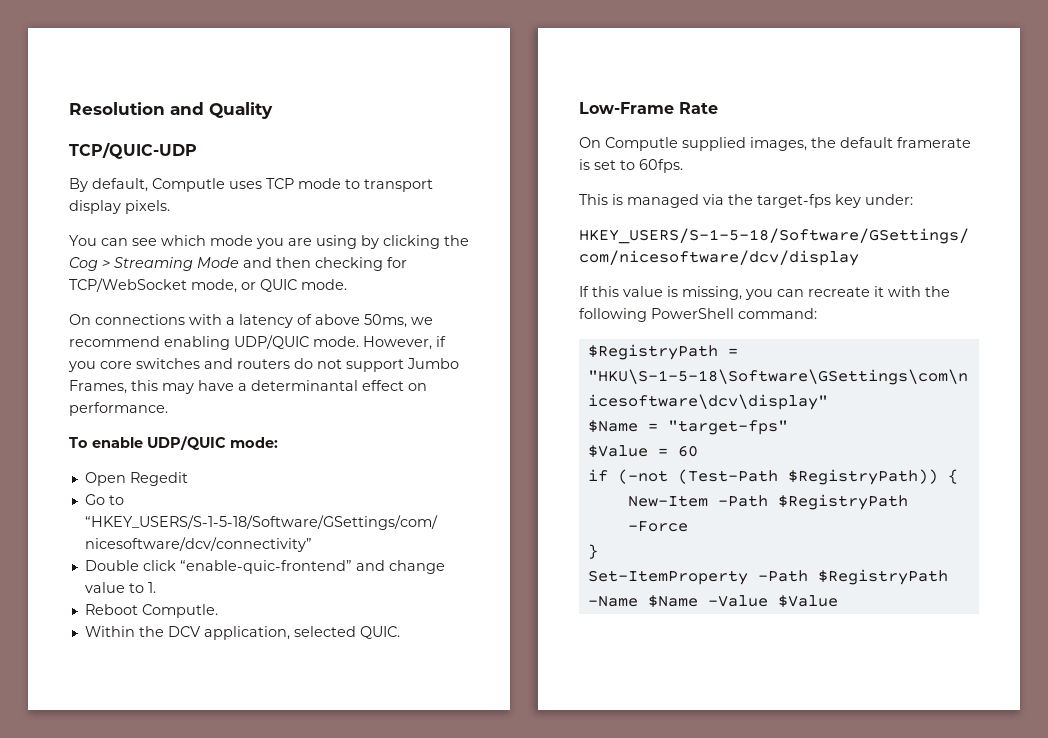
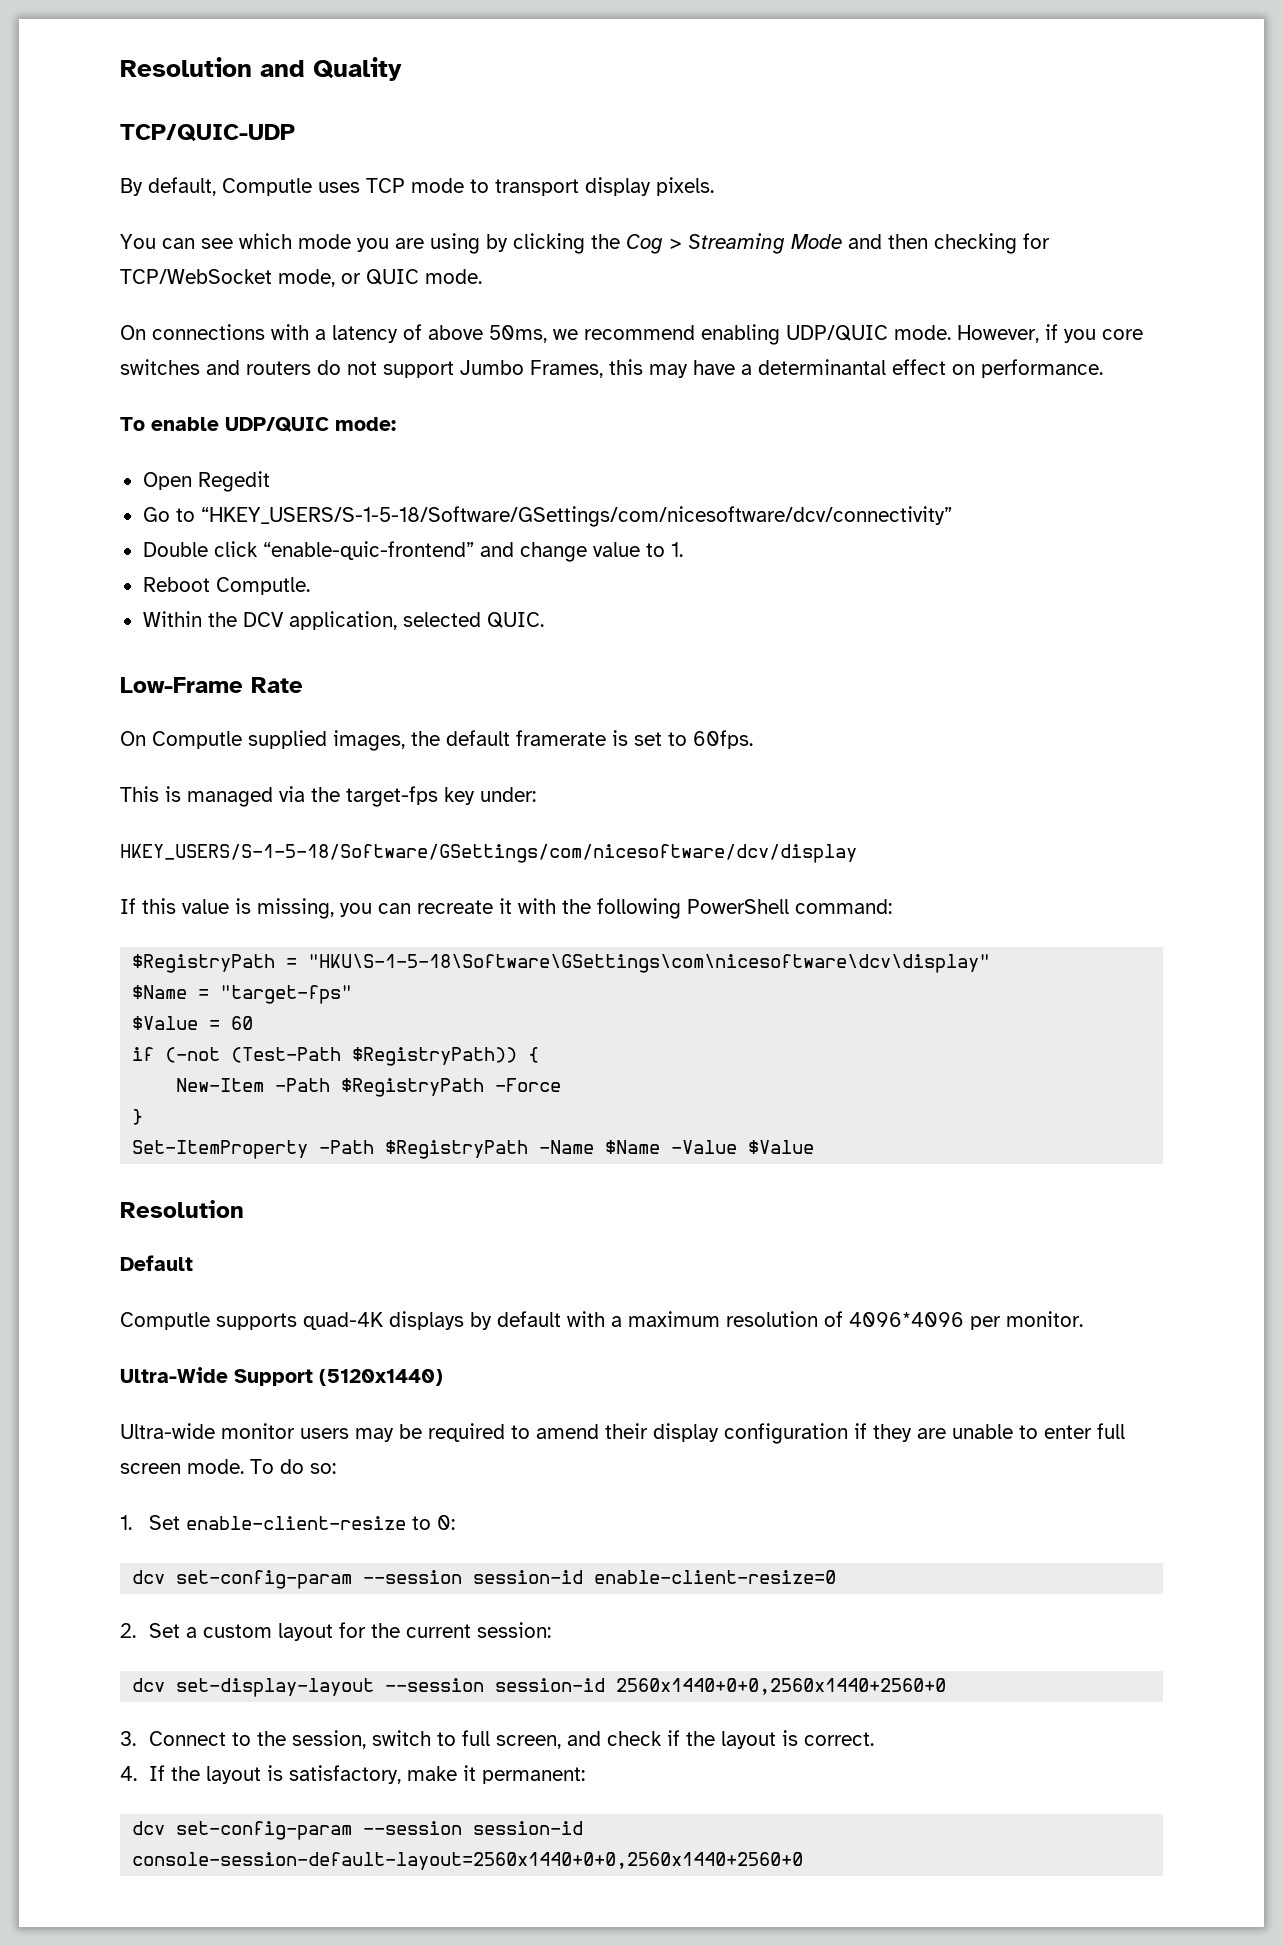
(838, 601) none -> [120,1200,244,1218] [120,1255,193,1271] [120,1311,1083,1330] [120,1367,443,1386] [120,1423,1125,1444] [120,1459,336,1474] [120,1515,456,1530] [132,1570,837,1589] [120,1622,552,1641] [132,1678,947,1697] [120,1730,875,1749] [120,1765,586,1784] [132,1821,584,1840] [132,1852,804,1870] // Resolution // Default // Computle supports quad-4K displays by default with a maximum resolution of 4096*4096 per monitor. // Ultra-Wide Support (5120x1440) // Ultra-wide monitor users may be required to amend their display configuration if they are unable to enter full screen mode. To do so: // 1. Set enable-client-resize to 0: // dcv set-config-param --session session-id enable-client-resize=0 // 2. Set a custom layout for the current session: // dcv set-display-layout --session session-id 2560x1440+0+0,2560x1440+2560+0 // 3. Connect to the session, switch to full screen, and check if the layout is correct. // 4. If the layout is satisfactory, make it permanent: // dcv set-config-param --session session-id console-session-default-layout=2560x1440+0+0,2560x1440+2560+0

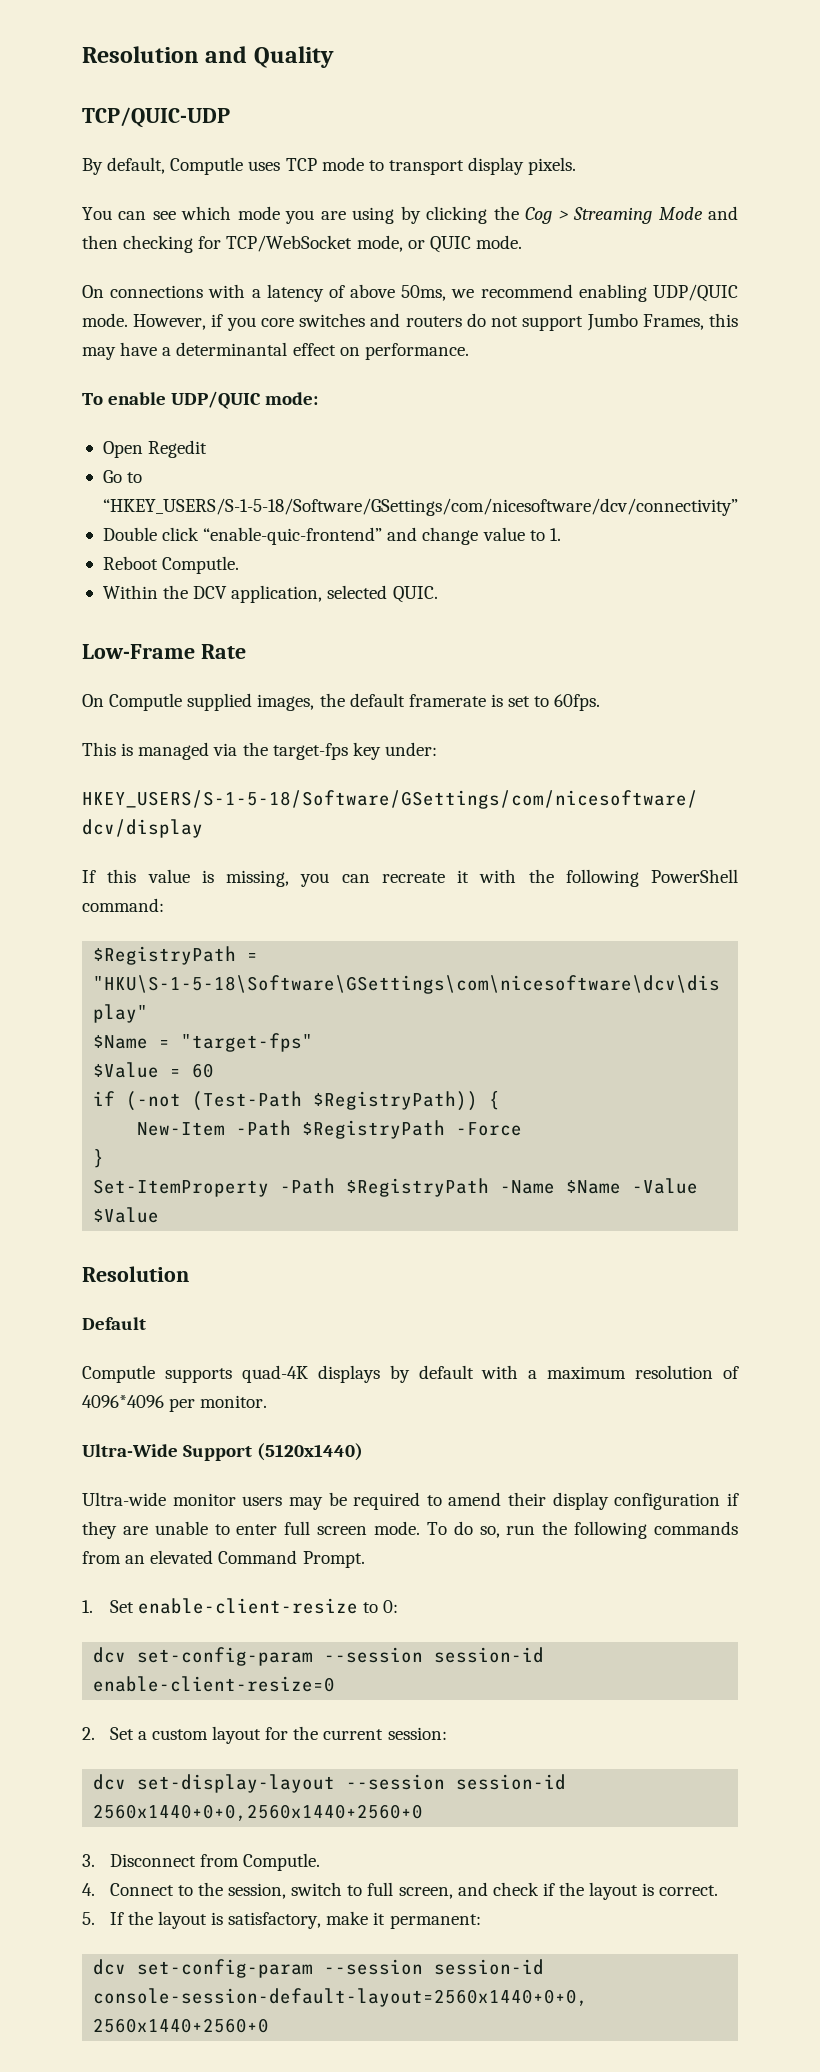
[310,1463,336,1474] so: -> [479,1521,738,1539] [82,1550,365,1568] so, run the following commands from an elevated Command Prompt.
(136, 1738) none -> [109,1853,320,1871] [82,1883,95,1896] Disconnect from Computle. // 4.
[120,1766,137,1781] 4. -> [82,1912,95,1925] 5.

